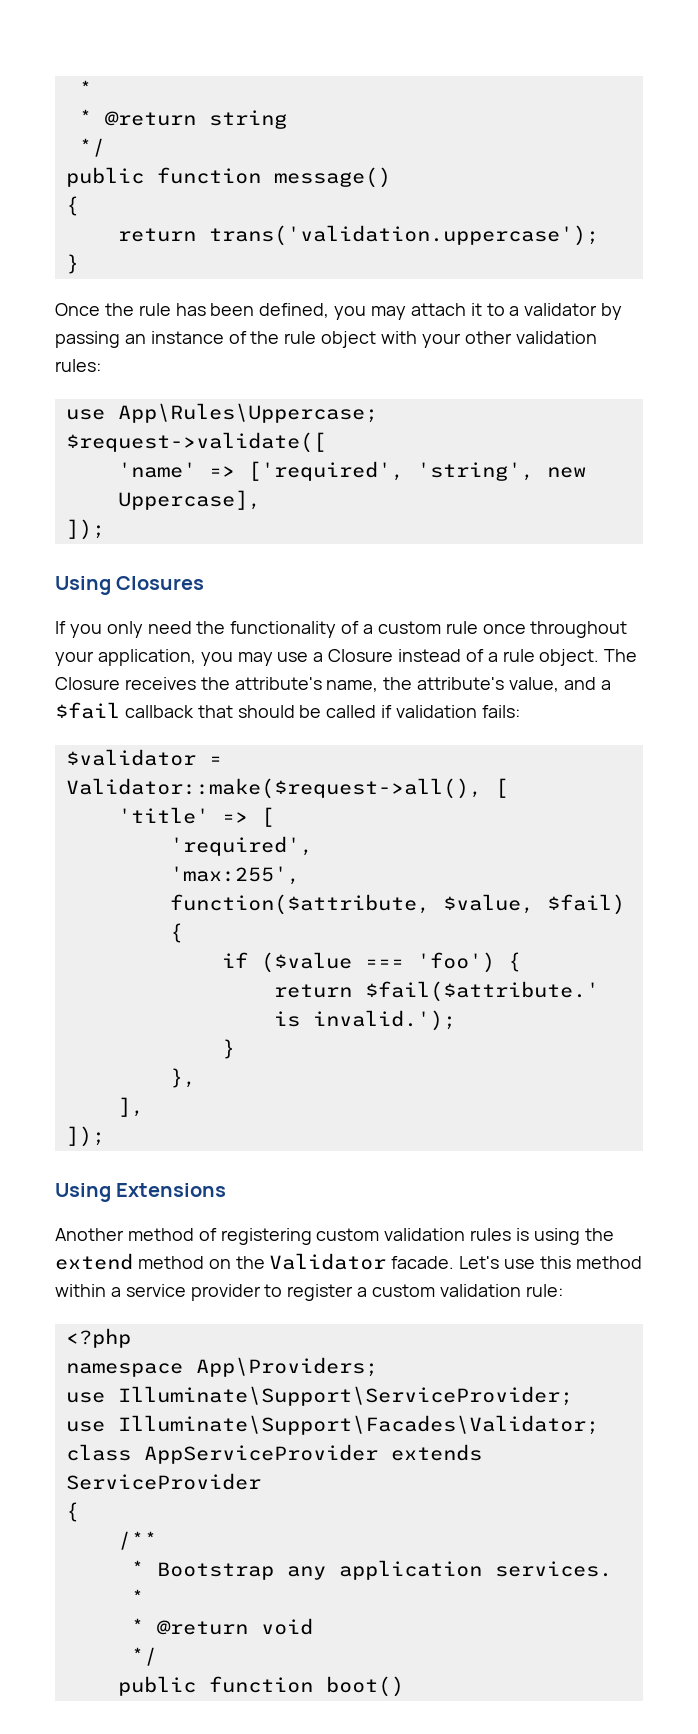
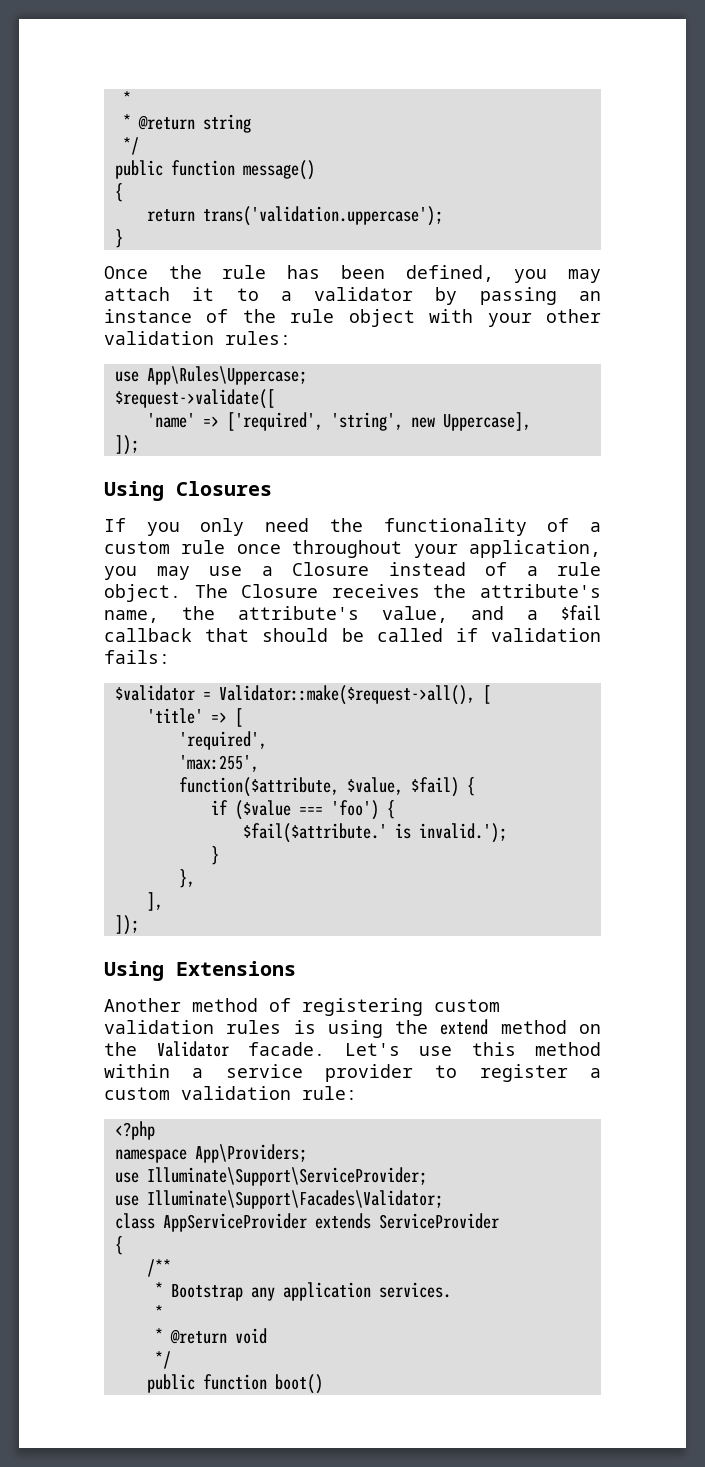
[273,984,352,998] return -> (395, 809) none

